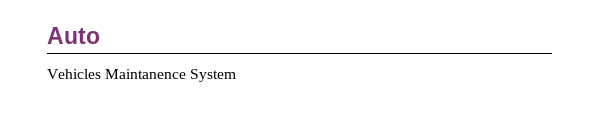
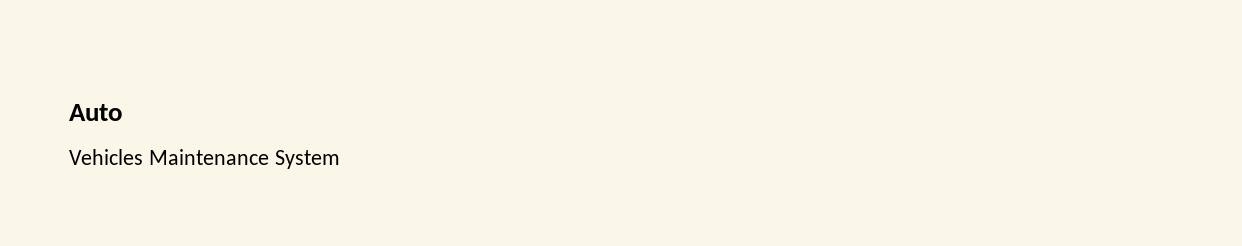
[105,69,187,79] Maintanence -> [148,149,269,165] Maintenance

